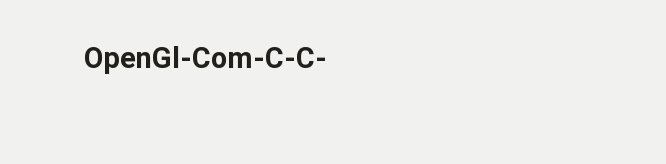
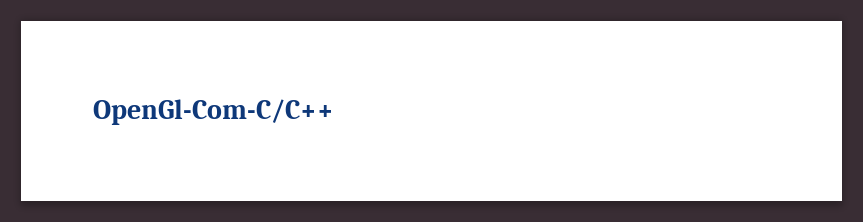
[84,46,327,74] OpenGl-Com-C-C- -> [93,99,334,125] OpenGl-Com-C/C++

